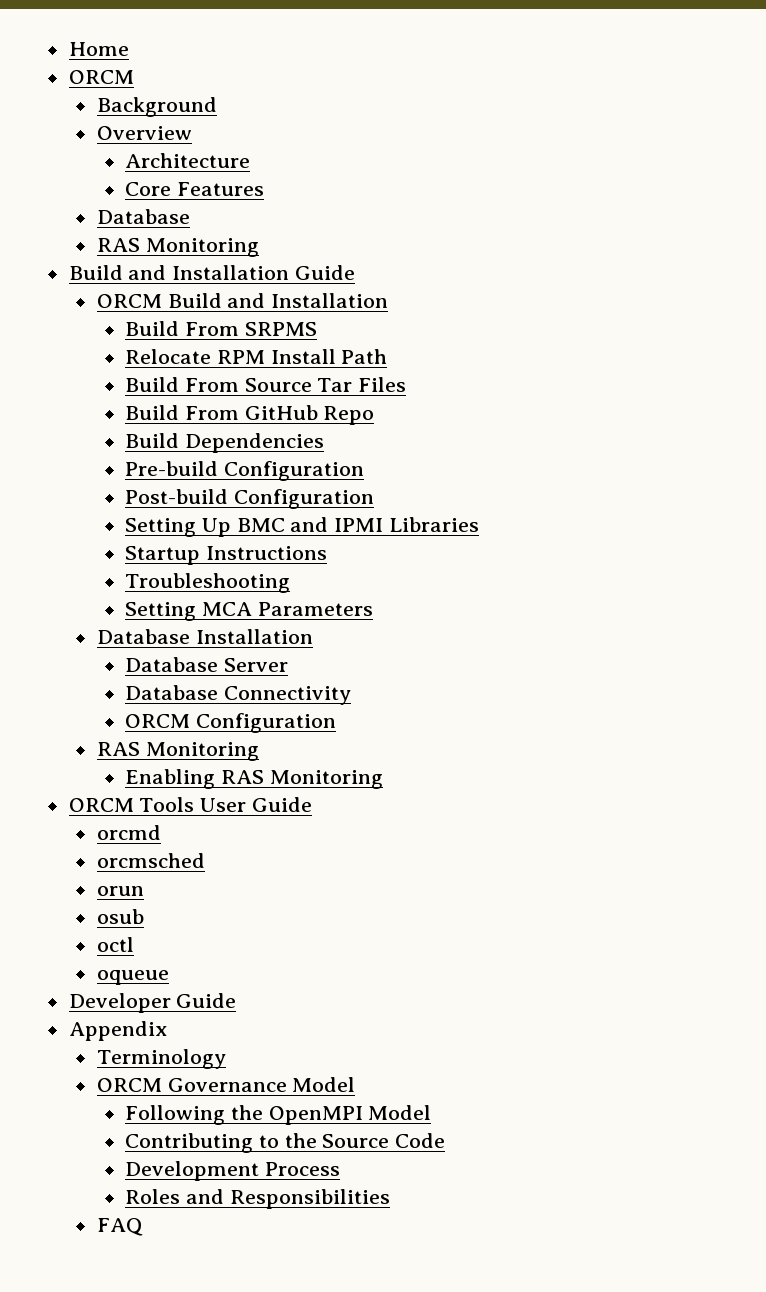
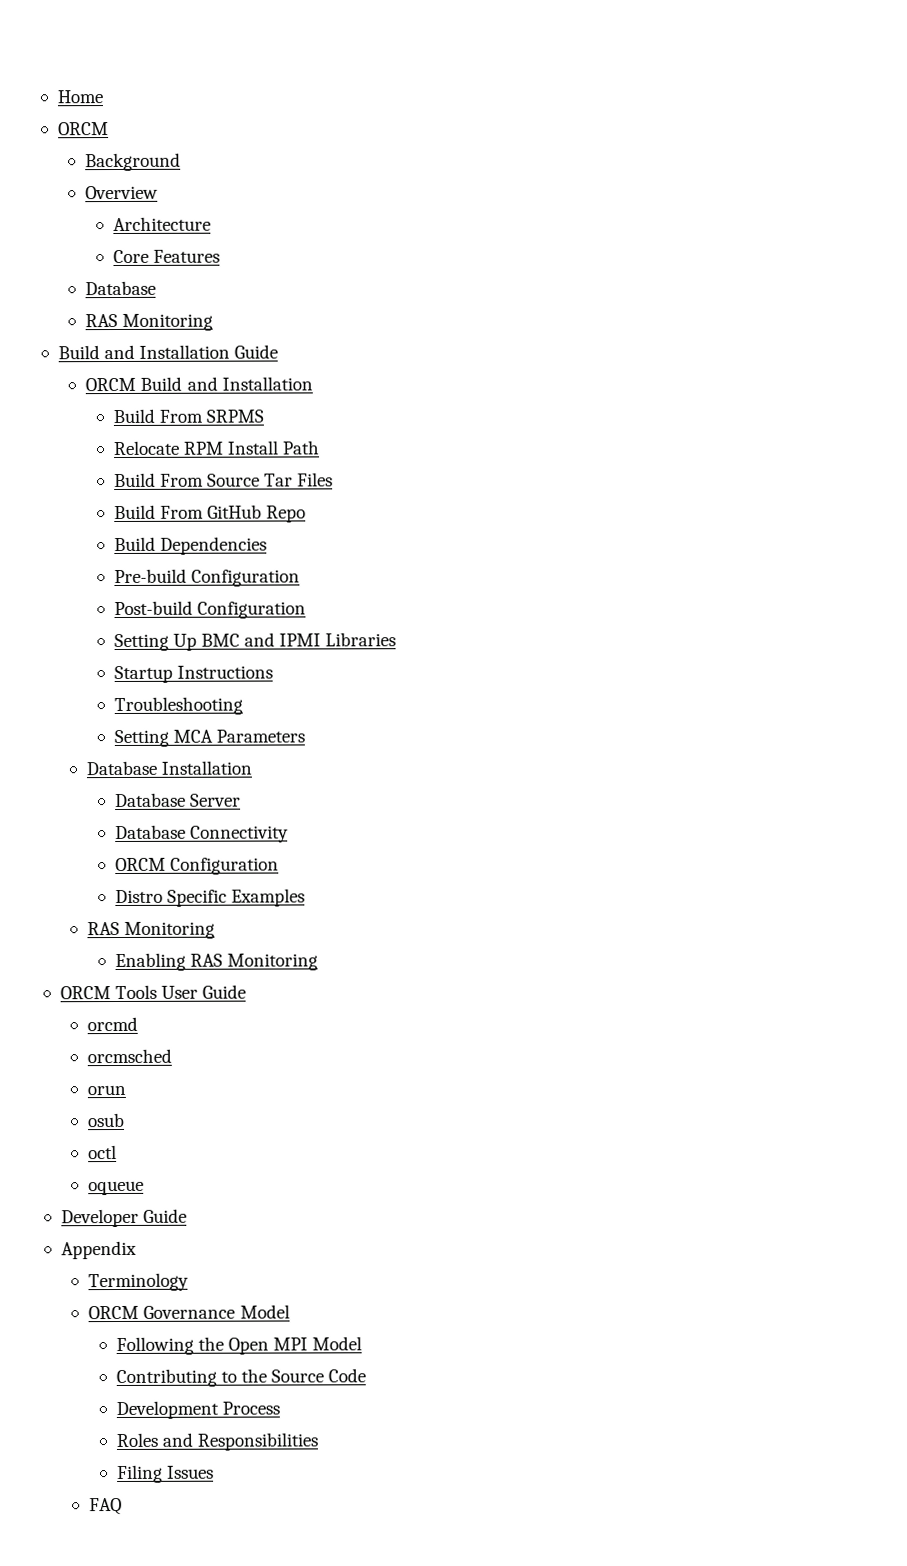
(336, 723) none -> [114,888,306,907] // Distro Specific Examples
[268,1106,363,1125] OpenMPI -> [228,1337,309,1355] Open MPI
(390, 1199) none -> [116,1464,214,1484] // Filing Issues

